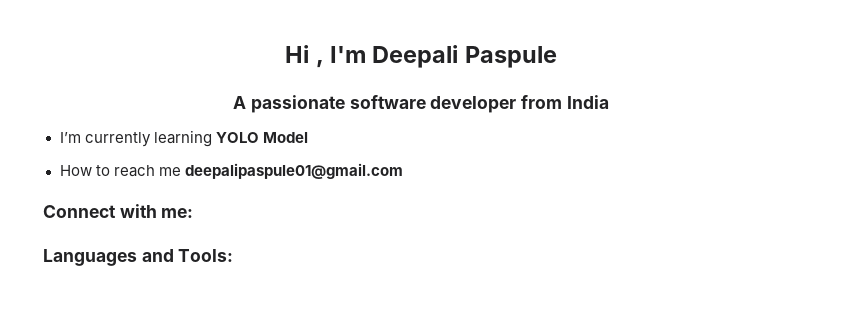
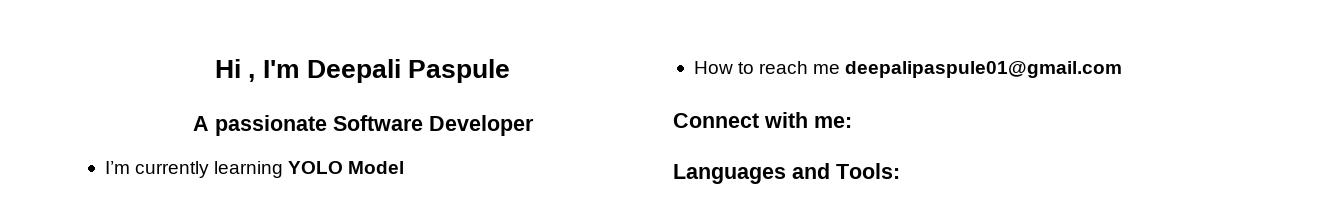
[349,95,609,113] software developer from India -> [332,115,534,136] Software Developer

